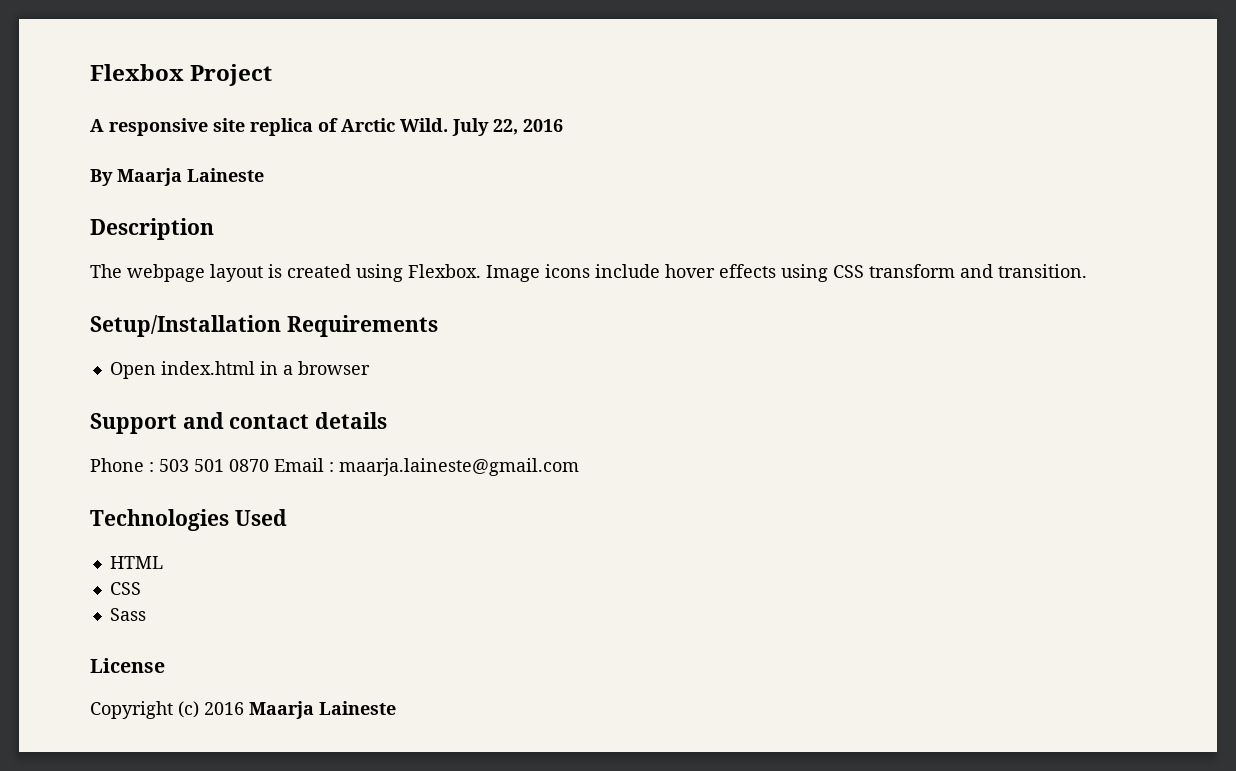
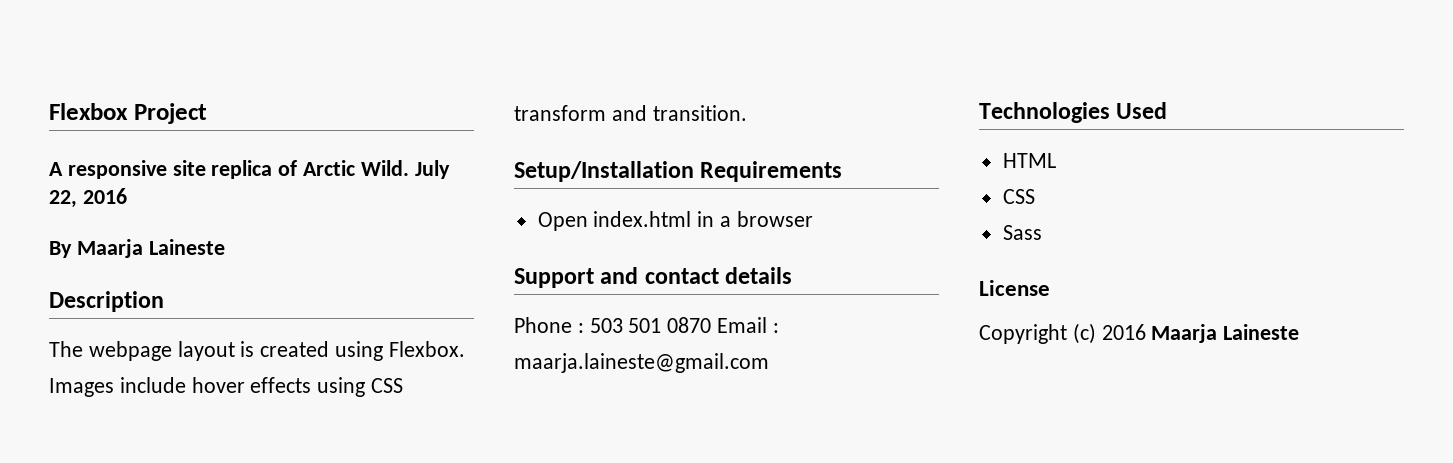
[486,264,590,282] Image icons -> [49,378,114,397] Images

